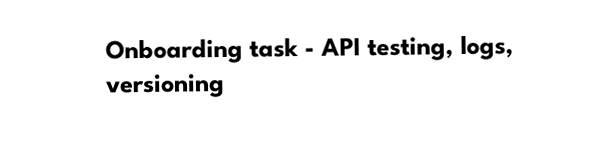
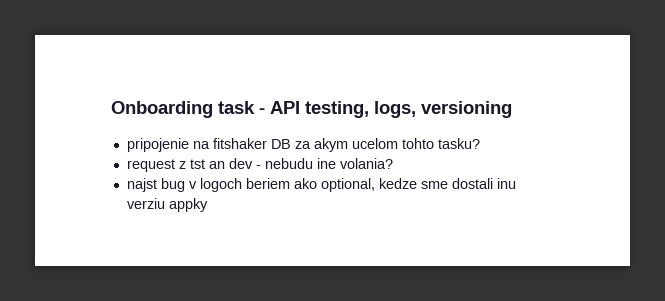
(225, 85) none -> [126,138,480,152] [126,158,393,172] [126,178,516,192] [126,198,208,212] // pripojenie na fitshaker DB za akym ucelom tohto tasku? // request z tst an dev - nebudu ine volania? // najst bug v logoch beriem ako optional, kedze sme dostali inu verziu appky

